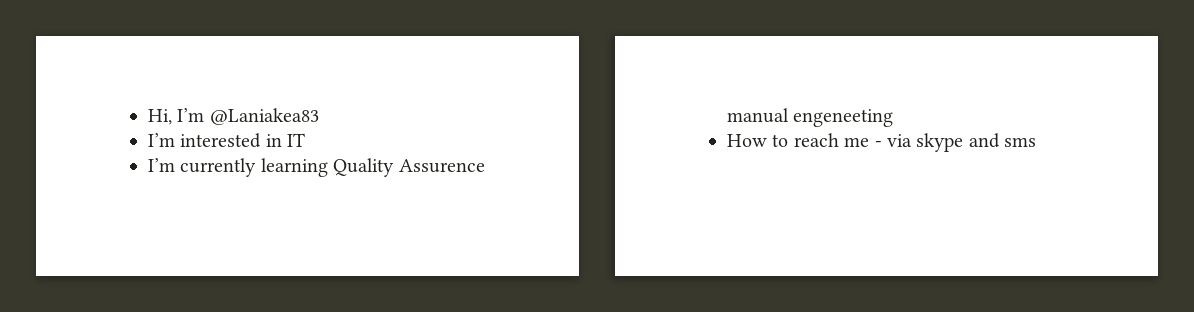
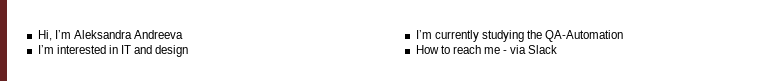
[209,108,319,125] @Laniakea83 -> [73,30,183,39] Aleksandra Andreeva
(306, 140) none -> [134,45,189,57] and design
[260,158,485,177] [727,108,894,127] learning Quality Assurence manual engeneeting -> [481,30,624,42] studying the QA-Automation
[916,133,1037,152] skype and sms -> [528,45,558,54] Slack

